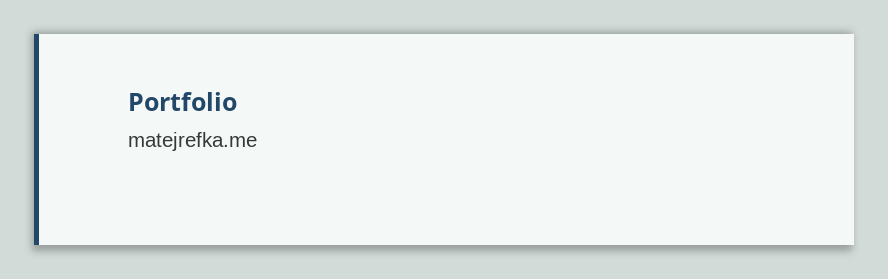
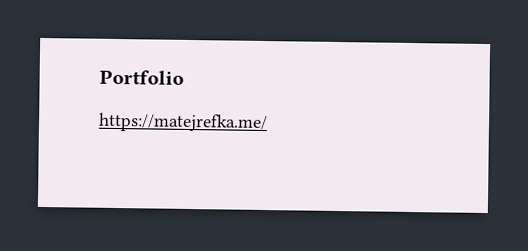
[128,132,257,151] matejrefka.me -> [98,112,268,134] https://matejrefka.me/

